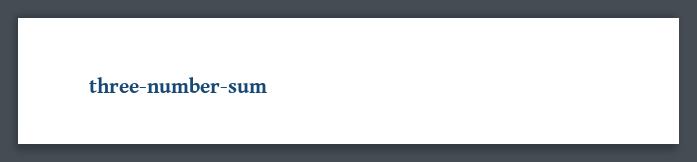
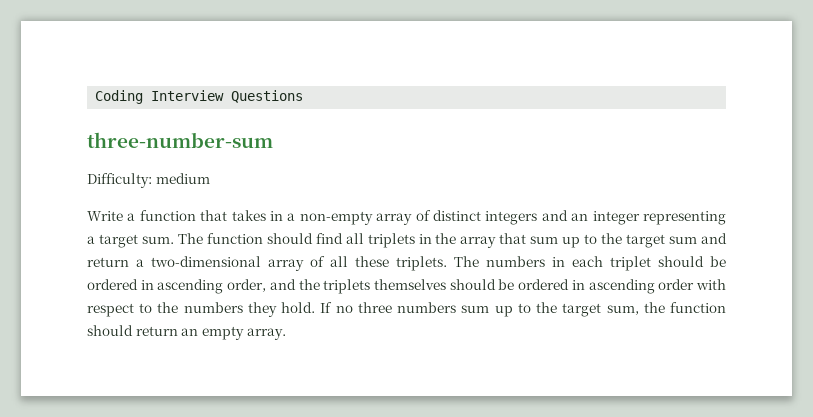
[89,77,267,93] three-number-sum -> [95,90,304,104] [87,132,273,148] [87,173,210,188] [87,210,726,225] [87,233,728,248] [87,256,726,271] [87,279,726,294] [87,302,726,317] [87,325,286,340] Coding Interview Questions // three-number-sum // Difficulty: medium // Write a function that takes in a non-empty array of distinct integers and an integer representing a target sum. The function should find all triplets in the array that sum up to the target sum and return a two-dimensional array of all these triplets. The numbers in each triplet should be ordered in ascending order, and the triplets themselves should be ordered in ascending order with respect to the numbers they hold. If no three numbers sum up to the target sum, the function should return an empty array.

